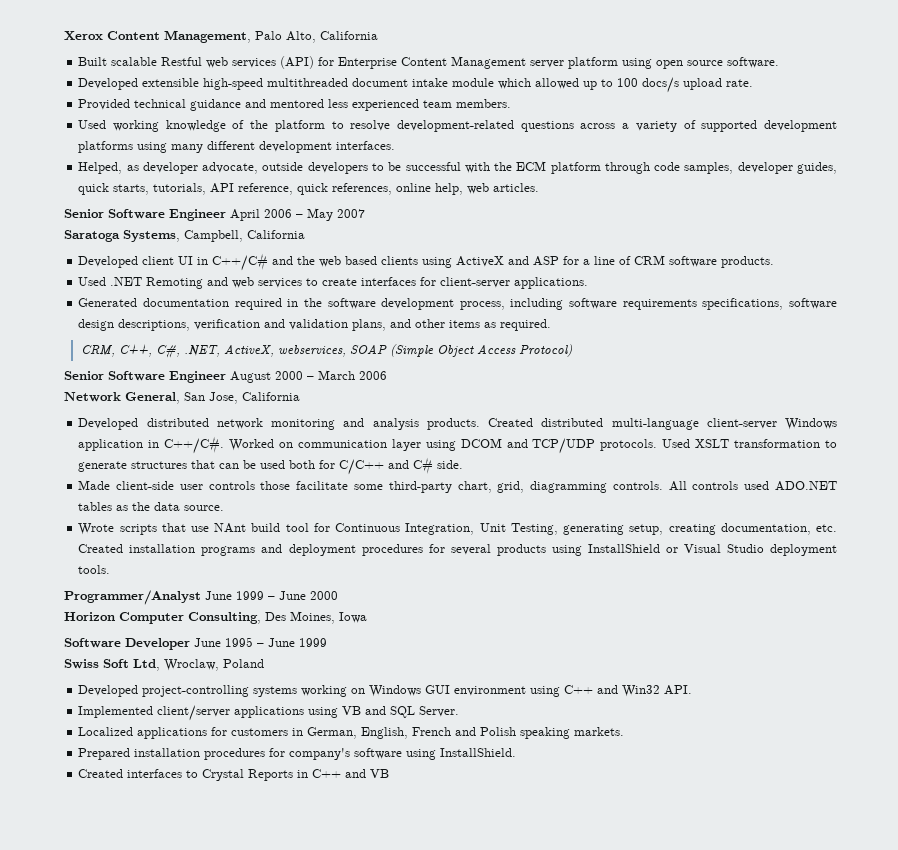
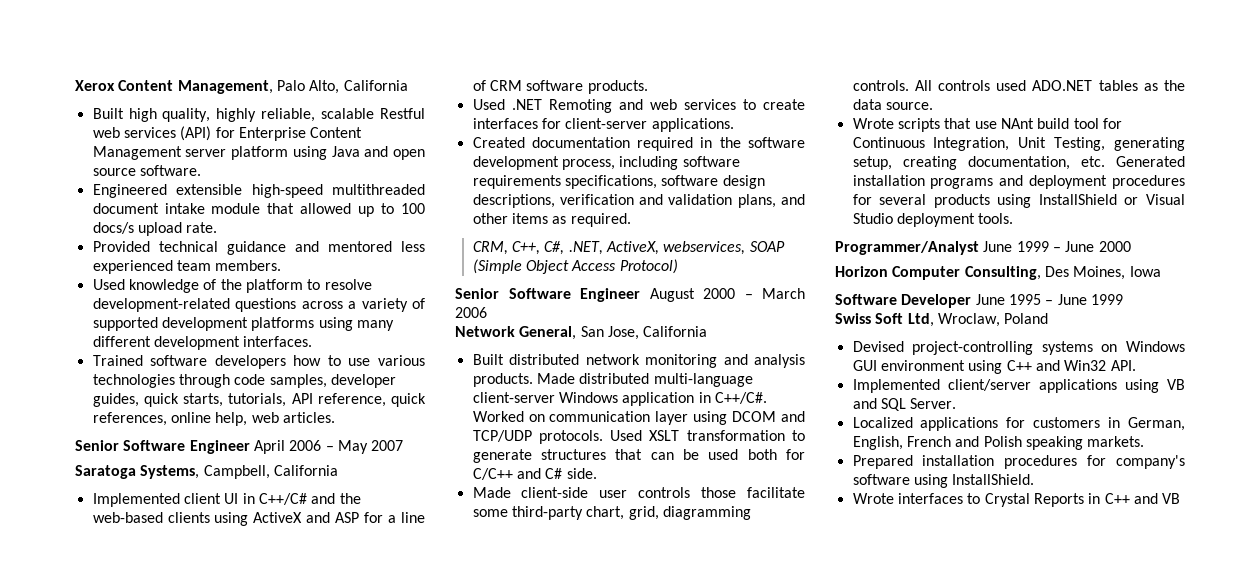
(108, 61) none -> [128,108,316,122] high quality, highly reliable,
(653, 63) none -> [331,146,389,157] Java and
[78,78,139,90] Developed -> [92,184,167,198] Engineered
[498,78,532,89] which -> [267,203,295,214] that
[113,120,160,132] working -> (125, 284) none
[78,161,601,174] Helped, as developer advocate, outside developers to be successful with the ECM platform -> [92,355,425,369] [92,374,175,388] Trained software developers how to use various technologies
[78,256,139,268] Developed -> [92,493,180,507] Implemented
[319,256,378,267] web based -> [92,512,163,523] web-based
[78,298,138,307] Generated -> [472,137,525,148] Created
[78,418,139,430] Developed -> [472,354,504,365] Built
[488,418,534,427] Created -> [536,373,575,384] Made
[78,544,124,553] Created -> [1116,156,1185,167] Generated
[78,685,139,697] Developed -> [852,341,904,352] Devised
[301,685,348,697] working -> (1093, 348) none
[78,769,124,778] Created -> [852,493,894,504] Wrote

